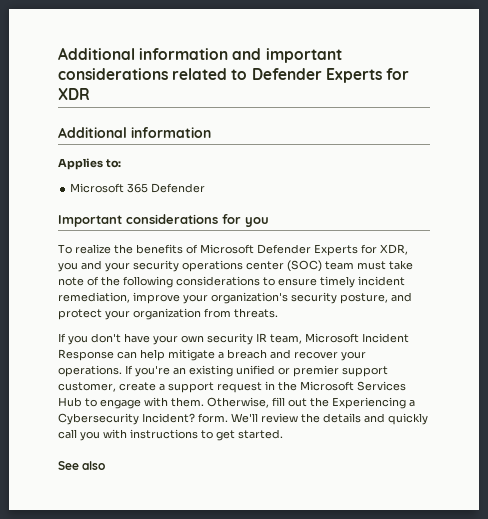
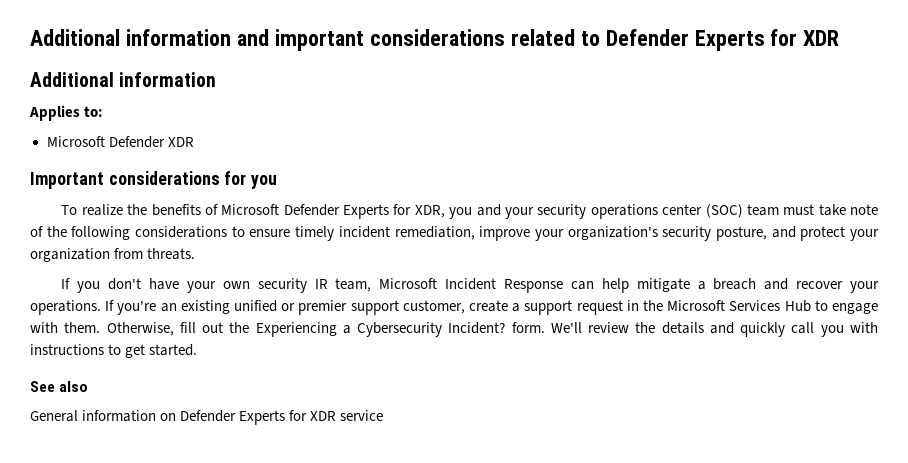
[127,183,206,193] 365 Defender -> [108,136,194,148] Defender XDR
(106, 465) none -> [30,410,384,425] // General information on Defender Experts for XDR service

